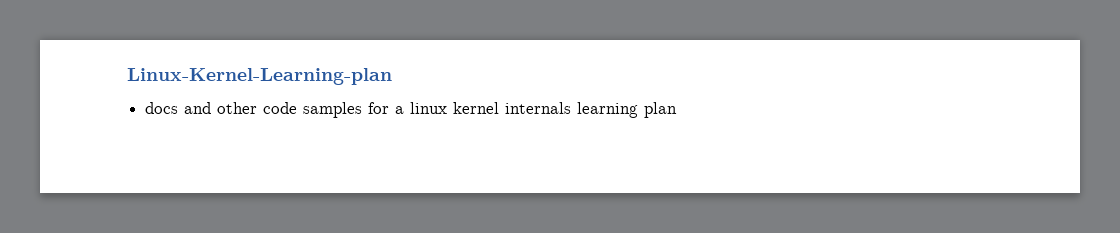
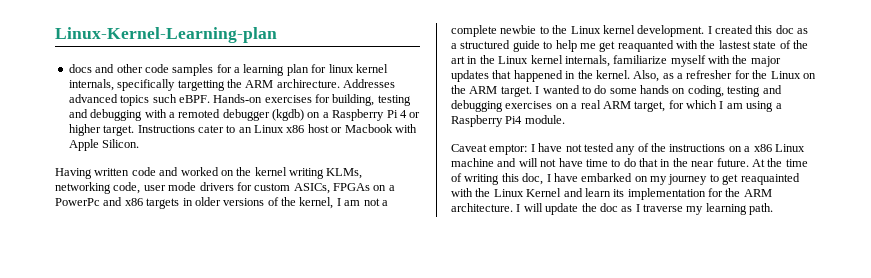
[410,102,678,118] linux kernel internals learning plan -> [243,64,388,76] [68,79,395,91] [68,94,411,106] [68,109,421,121] [68,124,417,136] [68,139,140,151] [55,167,363,179] [55,182,395,194] [55,197,388,209] [451,25,809,37] [451,40,808,52] [451,55,781,67] [451,70,816,82] [451,85,782,97] [451,100,782,112] [451,115,565,127] [451,143,805,155] [451,158,808,167] [451,173,800,185] [451,188,772,200] [451,203,774,215] learning plan for linux kernel internals, specifically targetting the ARM archirecture. Addresses advanced topics such eBPF. Hands-on exercises for building, testing and debugging with a remoted debugger (kgdb) on a Raspberry Pi 4 or higher target. Instructions cater to an Linux x86 host or Macbook with Apple Silicon. // Having written code and worked on the kernel writing KLMs, networking code, user mode drivers for custom ASICs, FPGAs on a PowerPc and x86 targets in older versions of the kernel, I am not a complete newbie to the Linux kernel development. I created this doc as a structured guide to help me get reaquanted with the lastest state of the art in the Linux kernel internals, familiarize myself with the major updates that happened in the kernel. Also, as a refresher for the Linux on the ARM target. I wanted to do some hands on coding, testing and debugging exercises on a real ARM target, for which I am using a Raspberry Pi4 module. // Caveat emptor: I have not tested any of the instructions on a x86 Linux machine and will not have time to do that in the near future. At the time of writing this doc, I have embarked on my journey to get reaquainted with the Linux Kernel and learn its implementation for the ARM architecture. I will update the doc as I traverse my learning path.

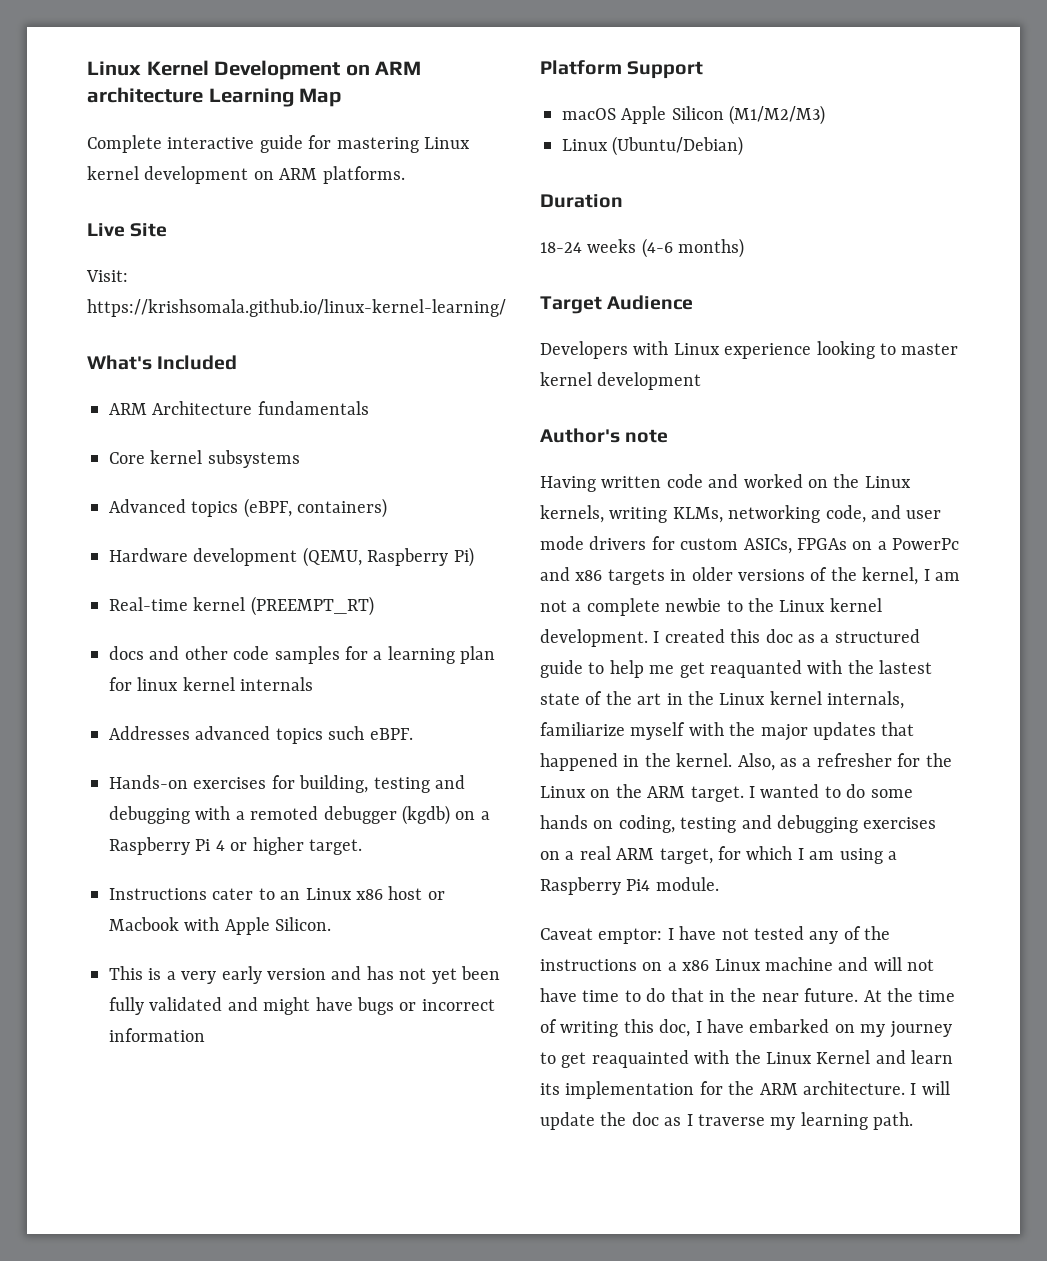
[55,27,277,43] Linux-Kernel-Learning-plan -> [87,60,422,80] [87,87,342,107] [87,135,470,153] [87,166,405,184] [87,223,168,237] [86,270,128,282] [87,299,506,317] [87,355,238,370] [109,401,369,415] [109,450,300,468] [109,498,388,518] [109,547,474,567] [109,596,374,616] Linux Kernel Development on ARM architecture Learning Map // Complete interactive guide for mastering Linux kernel development on ARM platforms. // Live Site // Visit: https://krishsomala.github.io/linux-kernel-learning/ // What's Included // ARM Architecture fundamentals // Core kernel subsystems // Advanced topics (eBPF, containers) // Hardware development (QEMU, Raspberry Pi) // Real-time kernel (PREEMPT_RT)
[68,79,340,91] internals, specifically targetting the ARM archirecture. -> [240,677,314,691] internals //
(210, 99) none -> (413, 734) //
(135, 130) none -> (362, 847) //
(140, 143) none -> [109,966,500,984] [109,997,495,1015] [109,1028,205,1042] [540,60,704,79] [562,105,826,125] [562,136,744,156] [540,194,623,208] [540,238,745,258] [540,295,694,314] [540,341,959,359] [540,372,702,390] [540,428,669,443] // This is a very early version and has not yet been fully validated and might have bugs or incorrect information // Platform Support // macOS Apple Silicon (M1/M2/M3) // Linux (Ubuntu/Debian) // Duration // 18-24 weeks (4-6 months) // Target Audience // Developers with Linux experience looking to master kernel development // Author's note
[254,167,287,176] kernel -> [864,476,911,488] [540,505,604,523] Linux kernels,
(141, 188) none -> [871,505,901,519] and

